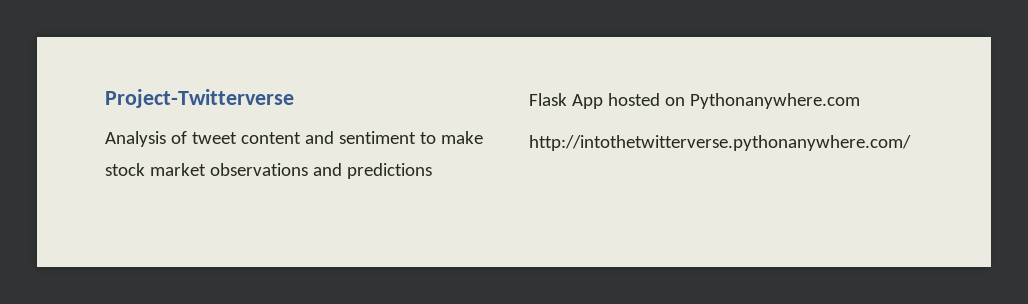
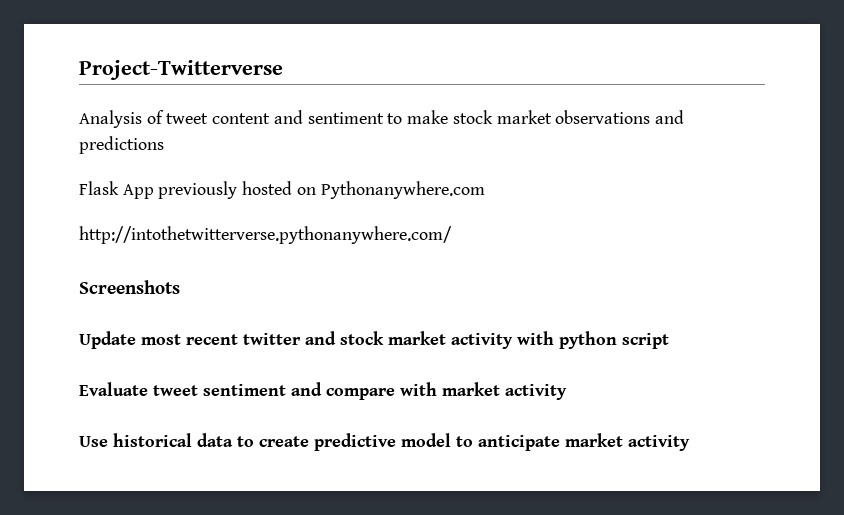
(603, 101) none -> [158,181,238,199] previously
(911, 143) none -> [79,280,180,294] [79,331,669,349] [79,382,567,400] [79,433,690,451] // Screenshots // Update most recent twitter and stock market activity with python script // Evaluate tweet sentiment and compare with market activity // Use historical data to create predictive model to anticipate market activity

